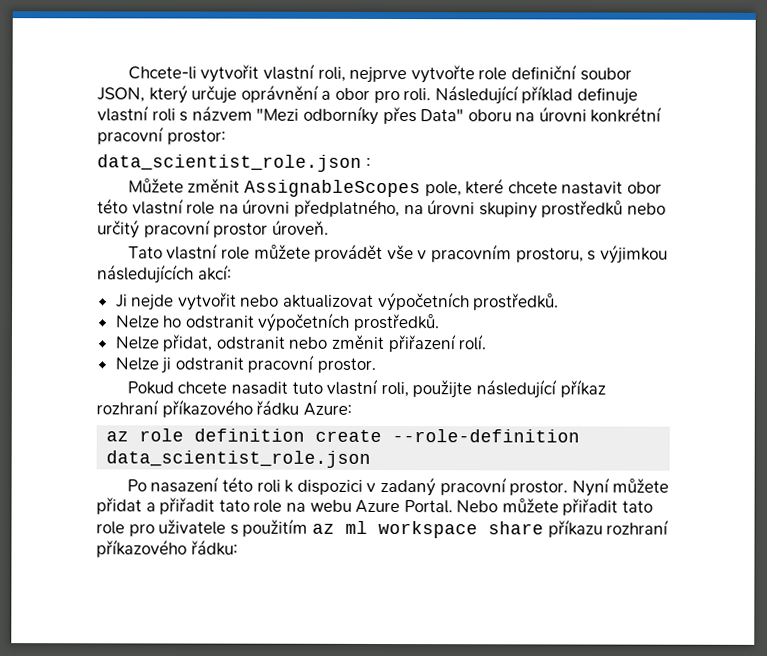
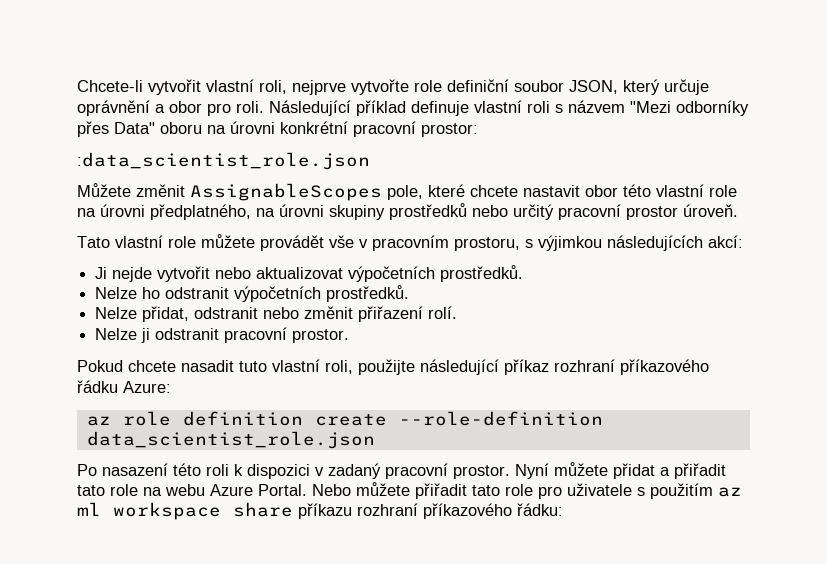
[97,154,371,172] data_scientist_role.json : -> [77,152,370,170] :data_scientist_role.json

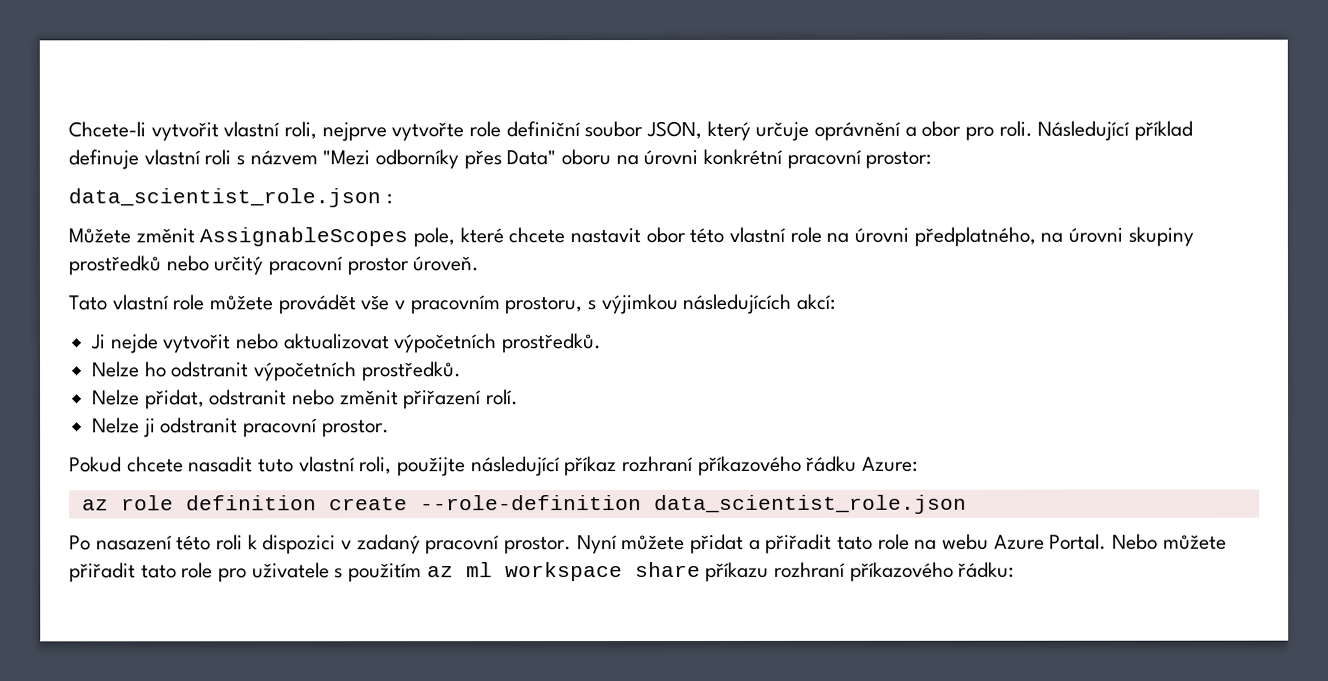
[77,152,370,170] :data_scientist_role.json -> [68,188,392,208] data_scientist_role.json :

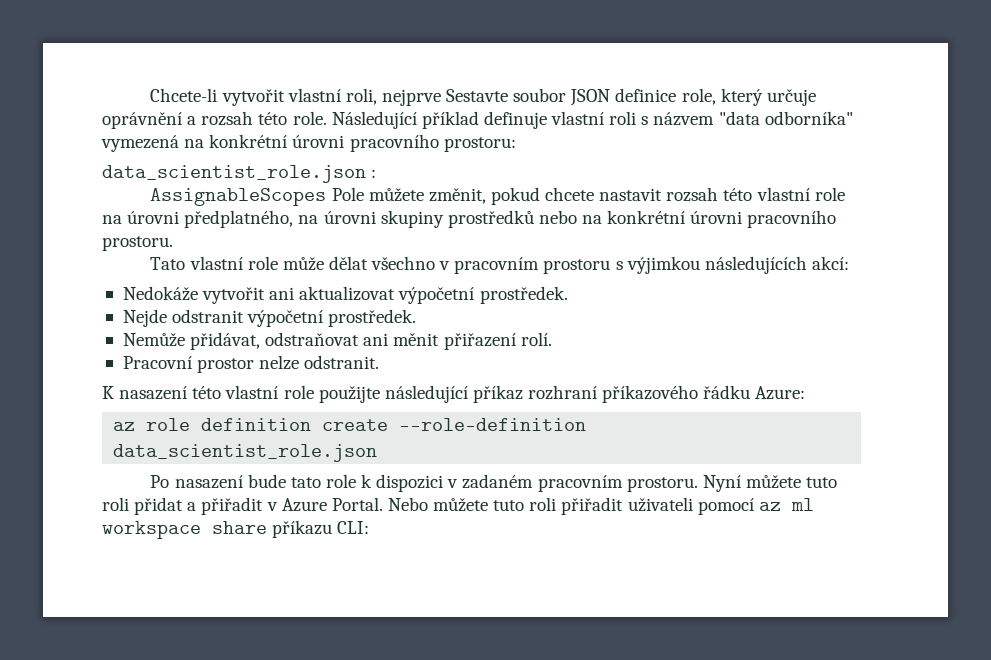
[391,120,703,142] vytvořte role definiční soubor JSON, -> [446,88,716,106] Sestavte soubor JSON definice role,
[921,120,1033,141] obor pro roli. -> [201,111,327,126] rozsah této role.
[322,148,932,170] [68,188,392,208] [68,227,504,248] "Mezi odborníky přes Data" oboru na úrovni konkrétní pracovní prostor: // data_scientist_role.json : // Můžete změnit AssignableScopes pole, které -> [718,111,853,125] [101,134,516,152] [102,165,377,183] [150,187,540,206] "data odborníka" vymezená na konkrétní úrovni pracovního prostoru: // data_scientist_role.json : // AssignableScopes Pole můžete změnit, pokud
[645,226,686,244] obor -> [666,187,719,202] rozsah
[213,256,480,276] určitý pracovní prostor úroveň. -> [582,210,837,228] [102,236,173,251] na konkrétní úrovni pracovního prostoru.
[209,294,390,315] můžete provádět vše -> [282,256,436,271] může dělat všechno
[504,296,583,315] prostoru, -> [543,259,611,274] prostoru
[90,333,603,354] [92,361,462,382] [92,389,520,410] [92,417,390,438] [69,456,393,475] Ji nejde vytvořit nebo aktualizovat výpočetních prostředků. // Nelze ho odstranit výpočetních prostředků. // Nelze přidat, odstranit nebo změnit přiřazení rolí. // Nelze ji odstranit pracovní prostor. // Pokud chcete nasadit tuto vlastní roli, -> [122,286,568,304] [122,309,417,327] [122,332,552,350] [122,355,380,373] [102,385,314,400] Nedokáže vytvořit ani aktualizovat výpočetní prostředek. // Nejde odstranit výpočetní prostředek. // Nemůže přidávat, odstraňovat ani měnit přiřazení rolí. // Pracovní prostor nelze odstranit. // K nasazení této vlastní role
[176,533,1227,555] [69,562,423,583] této roli k dispozici v zadaný pracovní prostor. Nyní můžete přidat a přiřadit tato role na webu Azure Portal. Nebo můžete přiřadit tato role pro uživatele s použitím -> [247,474,838,492] [102,497,754,515] bude tato role k dispozici v zadaném pracovním prostoru. Nyní můžete tuto roli přidat a přiřadit v Azure Portal. Nebo můžete tuto roli přiřadit uživateli pomocí
[774,561,1015,582] rozhraní příkazového řádku: -> [337,521,370,534] CLI:

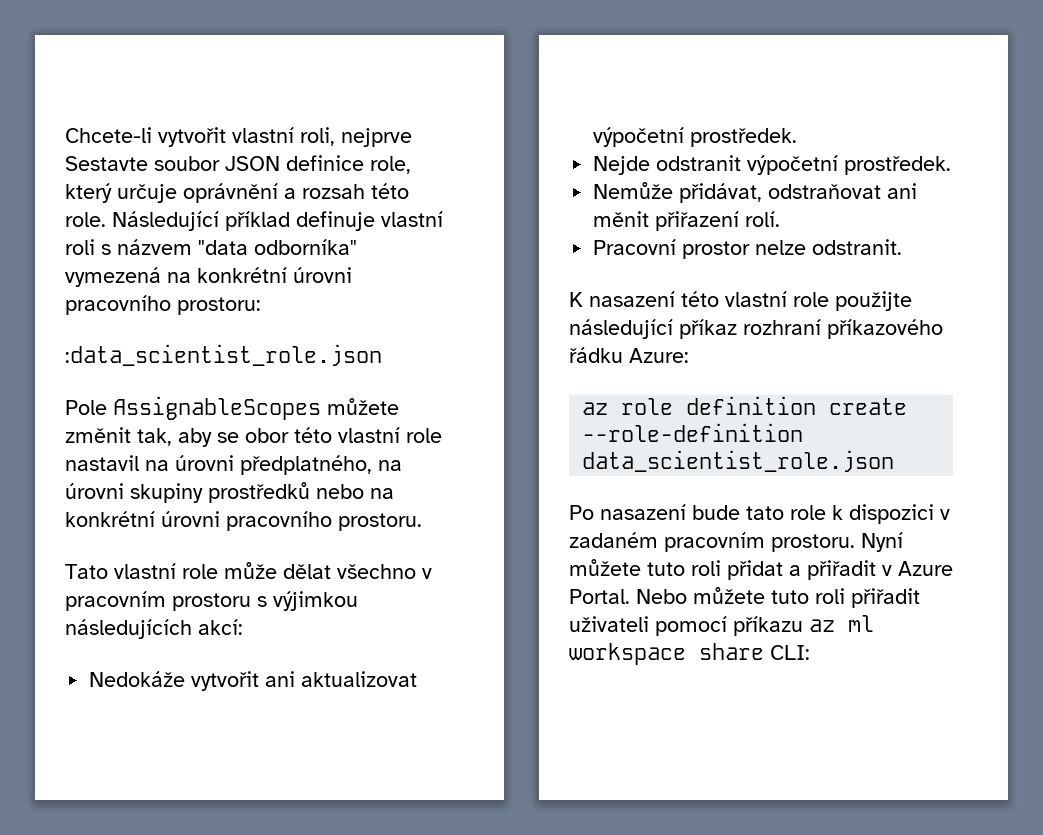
[102,165,377,183] [150,187,845,206] data_scientist_role.json : // AssignableScopes Pole můžete změnit, pokud chcete nastavit rozsah této vlastní role -> [65,344,382,366] [65,396,399,420] [65,427,442,447] [65,455,139,471] :data_scientist_role.json // Pole AssignableScopes můžete změnit tak, aby se obor této vlastní role nastavil
(754, 506) none -> [733,616,803,636] příkazu
[272,520,333,538] příkazu -> (764, 651) none

